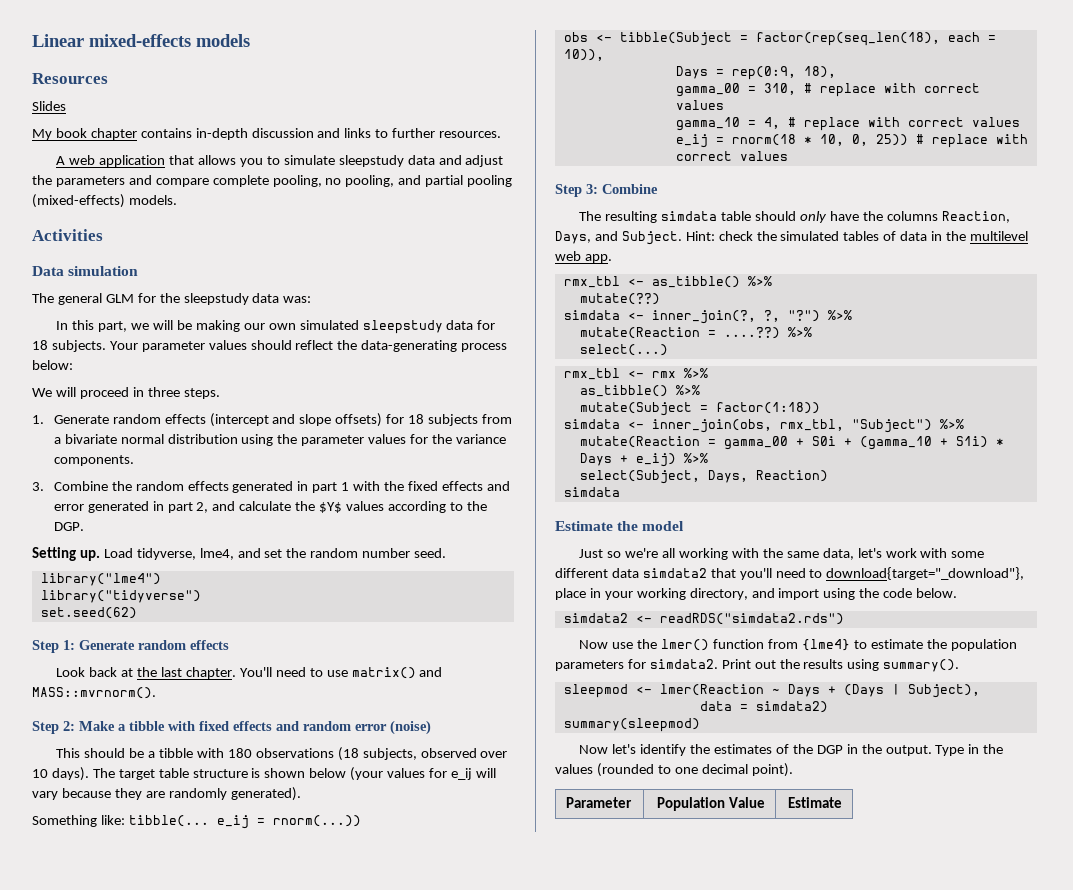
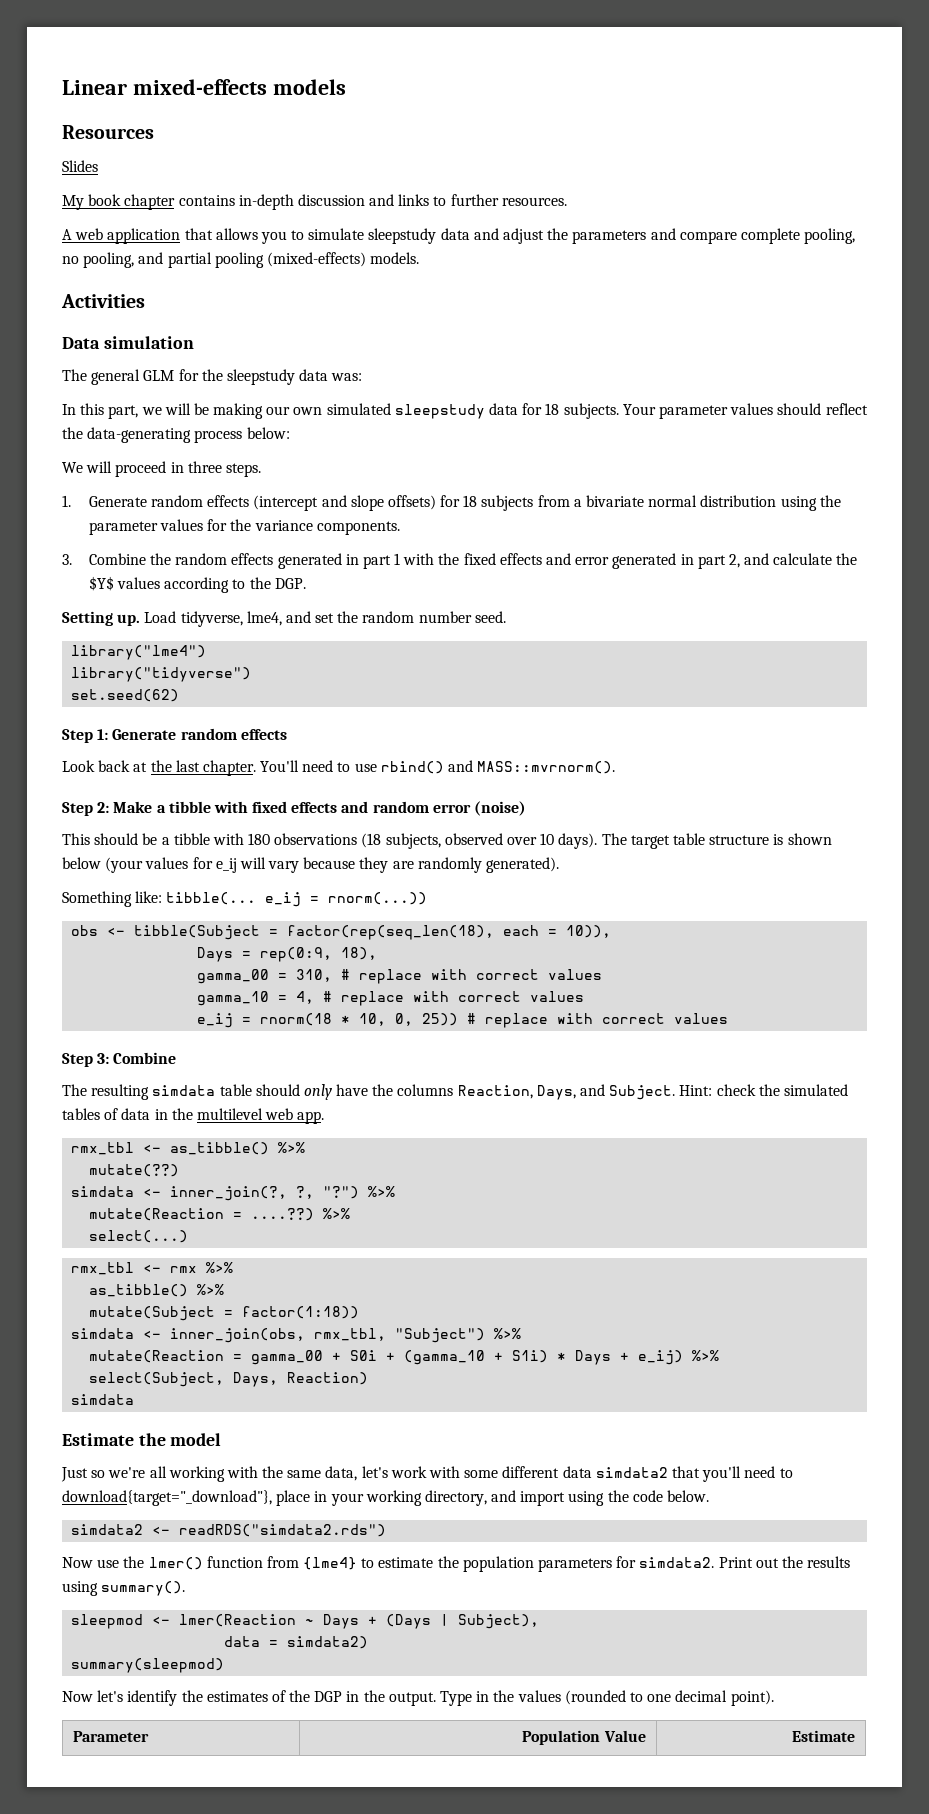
[351,667,416,679] matrix() -> [380,761,444,774] rbind()

